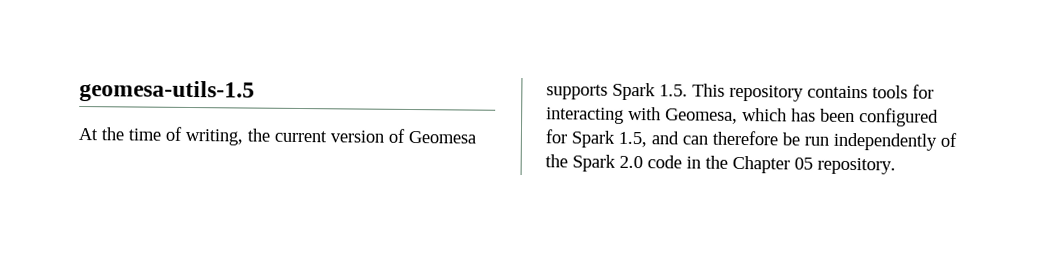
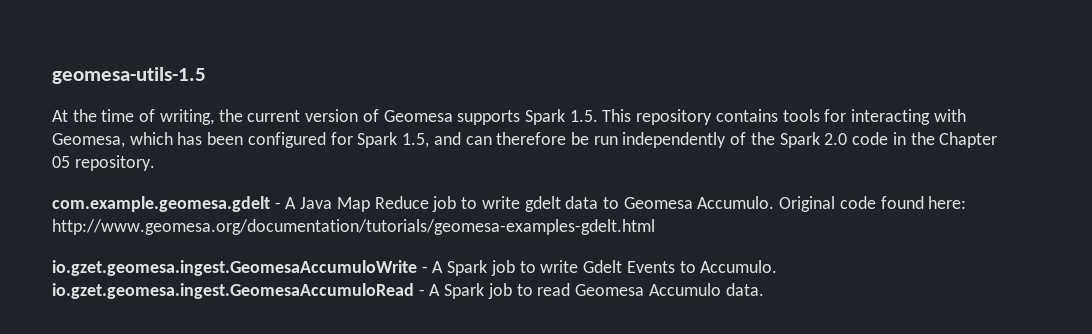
(896, 166) none -> [52,196,967,212] [52,219,655,235] [52,260,778,276] [52,283,764,299] // com.example.geomesa.gdelt - A Java Map Reduce job to write gdelt data to Geomesa Accumulo. Original code found here: http://www.geomesa.org/documentation/tutorials/geomesa-examples-gdelt.html // io.gzet.geomesa.ingest.GeomesaAccumuloWrite - A Spark job to write Gdelt Events to Accumulo. io.gzet.geomesa.ingest.GeomesaAccumuloRead - A Spark job to read Geomesa Accumulo data.

